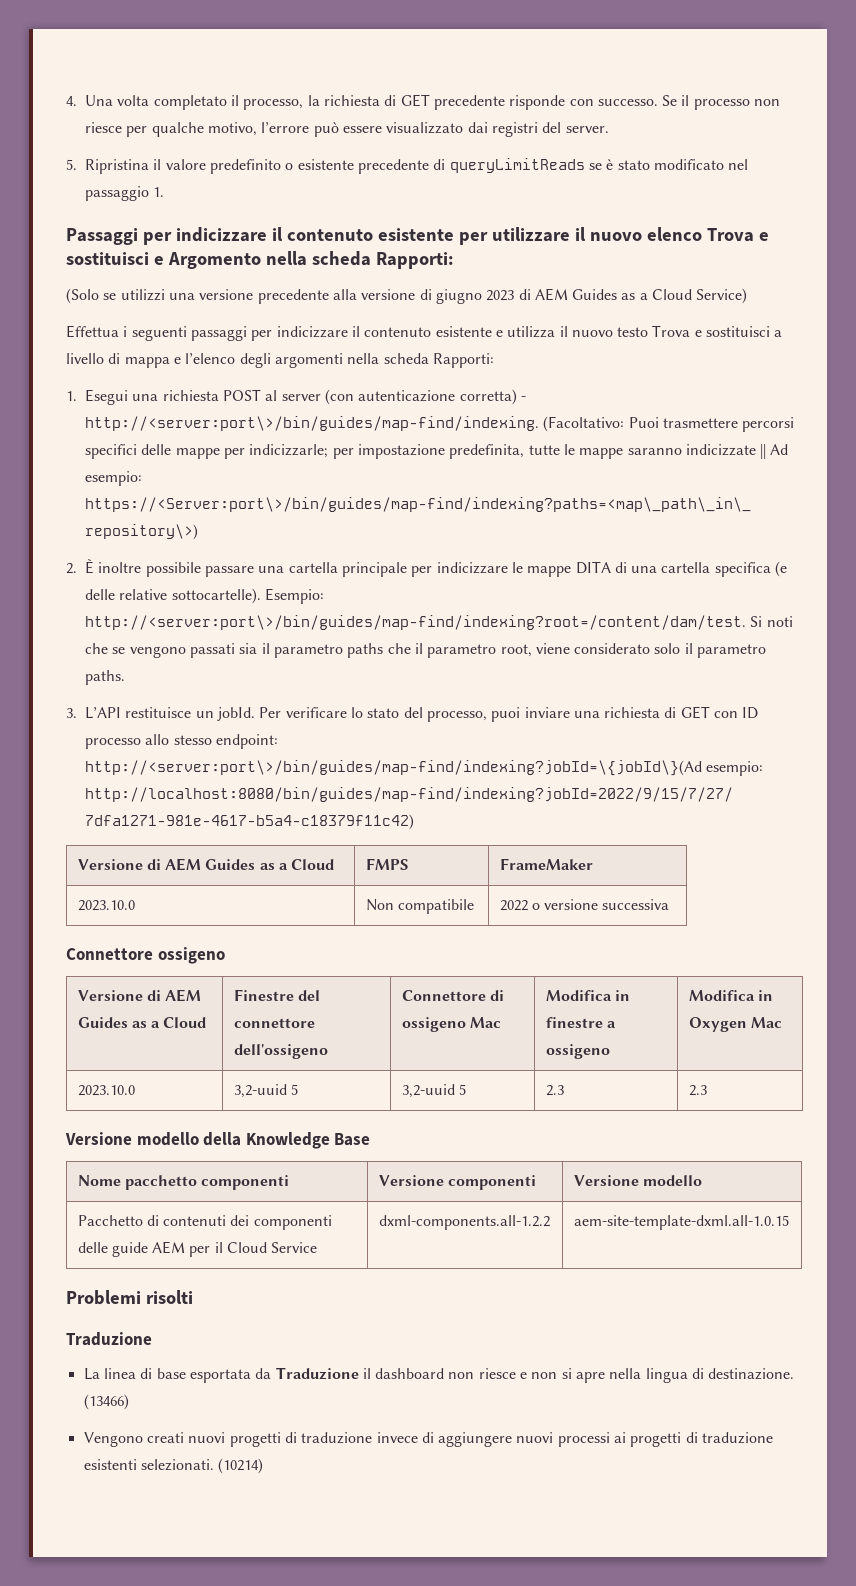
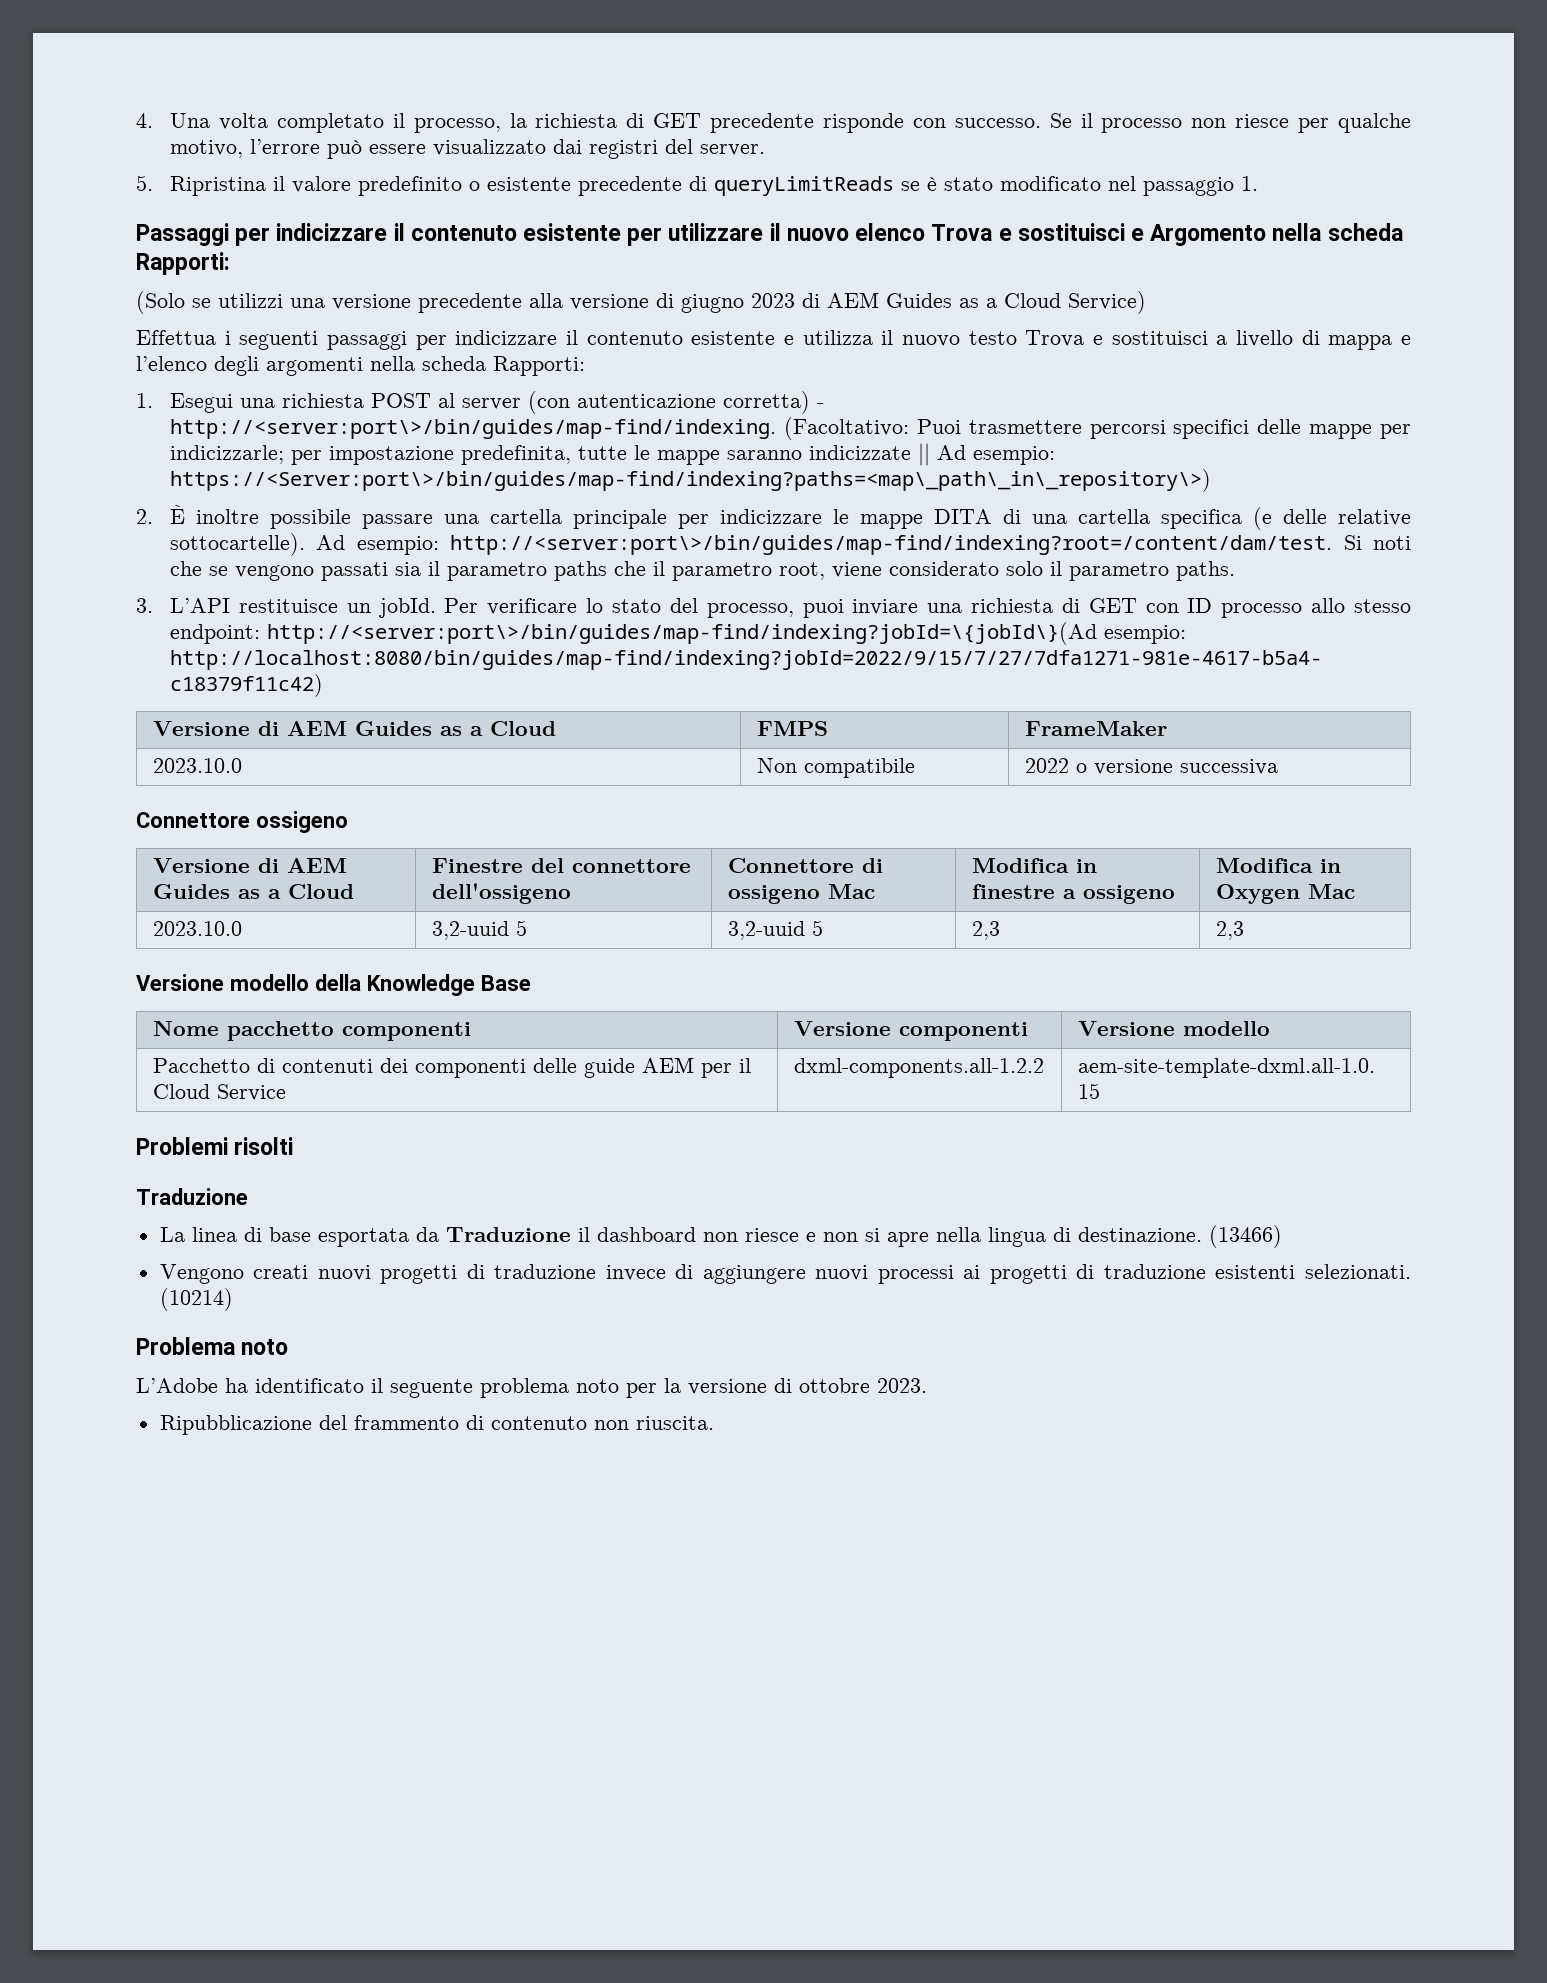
[264,588,324,604] Esempio: -> [316,535,439,555] Ad esempio:
[545,1085,564,1096] [688,1085,707,1096] 2.3 | 2.3 -> [971,921,1000,940] [1215,921,1244,940] 2,3 | 2,3
(264, 1466) none -> [136,1337,289,1355] [136,1378,927,1398] [159,1415,714,1435] // Problema noto // L’Adobe ha identificato il seguente problema noto per la versione di ottobre 2023. // Ripubblicazione del frammento di contenuto non riuscita.

